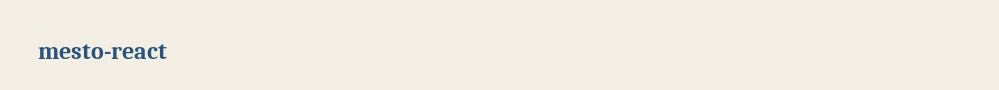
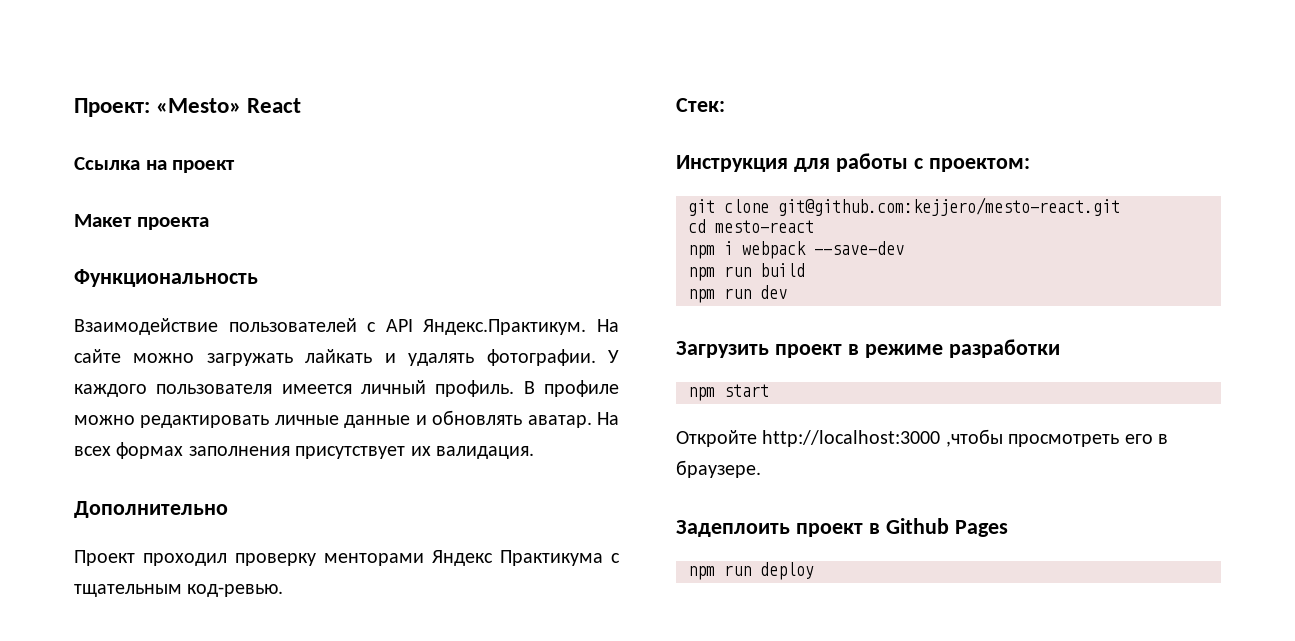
[38,44,167,59] mesto-react -> [74,98,302,117] [74,157,236,173] [74,214,209,230] [74,269,258,287] [74,318,620,335] [74,349,620,366] [74,380,619,397] [74,410,620,428] [74,442,534,459] [74,501,228,518] [74,550,620,566] [74,584,284,597] [676,98,725,112] [676,153,1030,172] [688,197,1120,216] [688,219,814,233] [688,241,904,259] [688,263,805,281] [688,285,787,303] [676,339,1060,358] [688,384,769,401] [676,429,1168,447] [676,460,761,478] [676,518,1008,537] [688,562,814,580] Проект: «Mesto» React // Ссылка на проект // Макет проекта // Функциональность // Взаимодействие пользователей с API Яндекс.Практикум. На сайте можно загружать лайкать и удалять фотографии. У каждого пользователя имеется личный профиль. В профиле можно редактировать личные данные и обновлять аватар. На всех формах заполнения присутствует их валидация. // Дополнительно // Проект проходил проверку менторами Яндекс Практикума с тщательным код-ревью. // Стек: // Инструкция для работы с проектом: // git clone git@github.com:kejjero/mesto-react.git // cd mesto-react // npm i webpack --save-dev // npm run build // npm run dev // Загрузить проект в режиме разработки // npm start // Откройте http://localhost:3000 ,чтобы просмотреть его в браузере. // Задеплоить проект в Github Pages // npm run deploy

